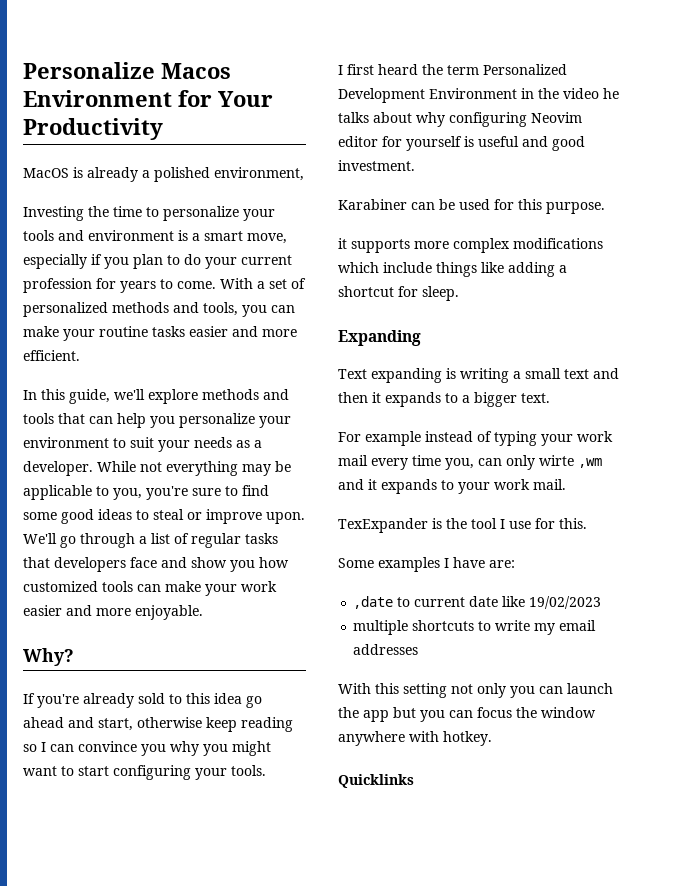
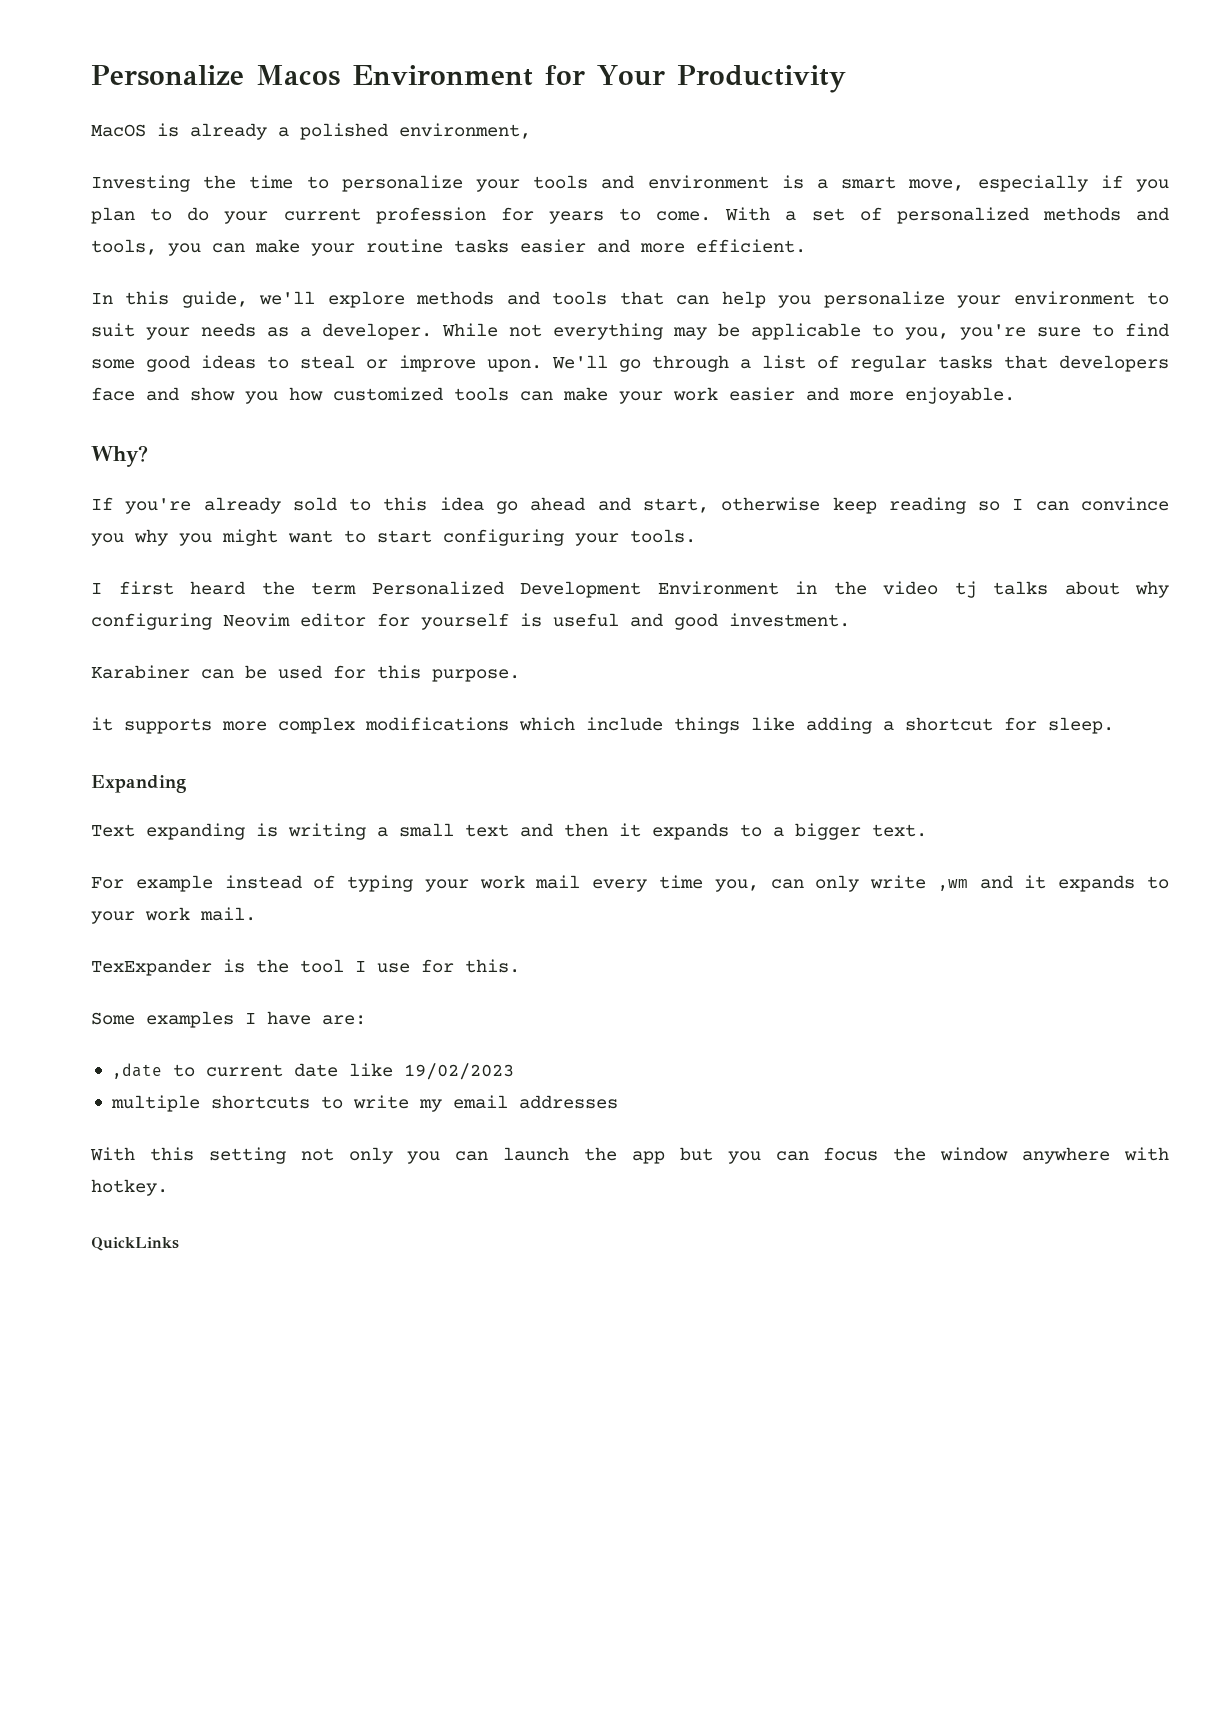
[603,88,619,99] he -> [954,581,977,598] tj
[539,455,574,466] wirte -> [870,875,927,889] write
[338,774,414,788] Quicklinks -> [91,1237,179,1251] QuickLinks

